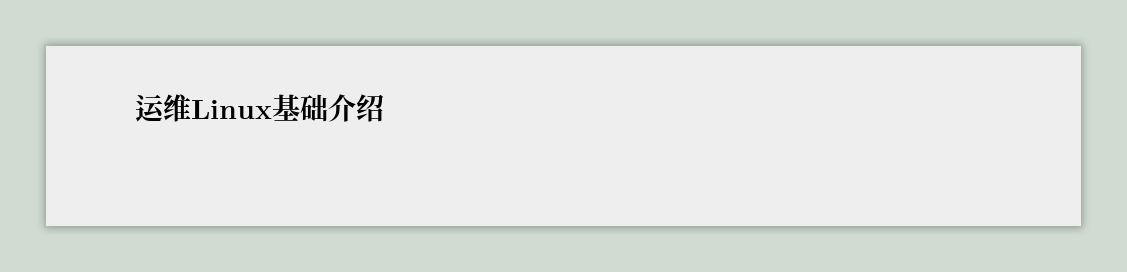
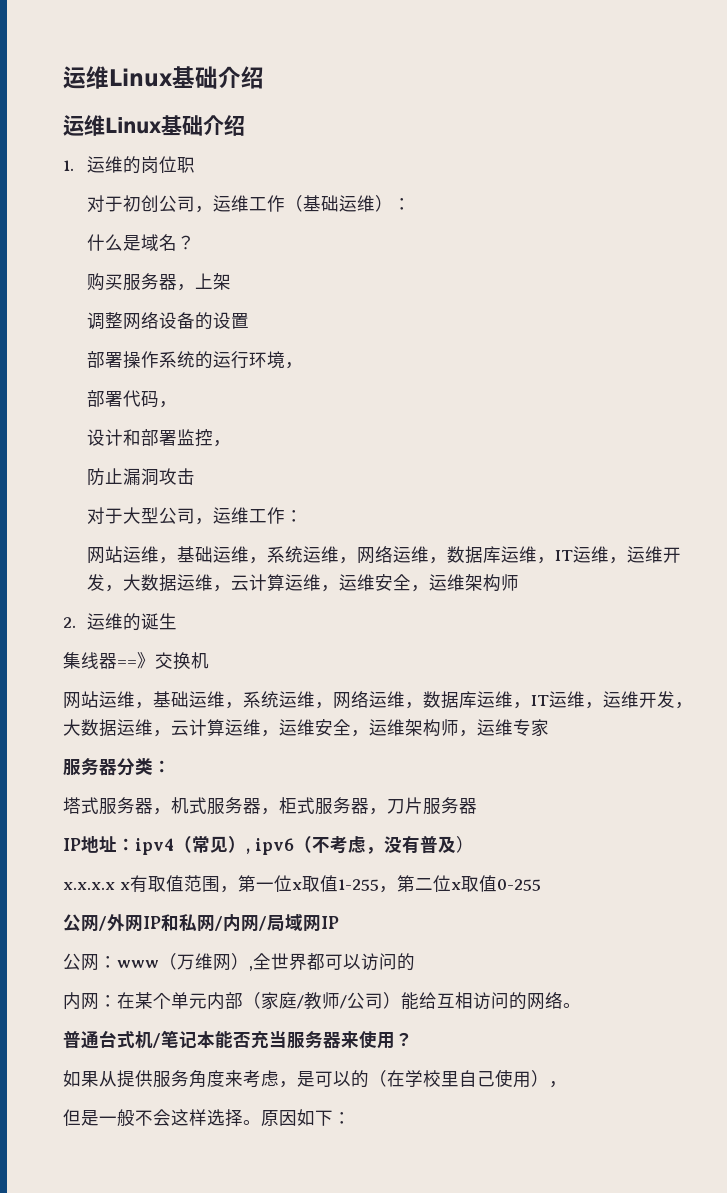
[135,94,384,122] 运维Linux基础介绍 -> [63,66,264,89] [63,115,245,136] [63,156,196,174] [87,195,412,213] [87,234,196,251] [87,273,232,291] [87,312,250,330] [87,351,304,369] [87,390,178,408] [87,429,232,447] [87,468,196,486] [87,507,304,525] [87,546,682,564] [87,574,520,592] [63,613,178,631] [63,652,209,670] [63,691,693,709] [63,719,549,737] [63,758,171,776] [63,797,477,815] [63,835,474,855] [63,875,541,893] [63,913,339,932] [63,953,415,971] [63,992,581,1010] [63,1030,413,1049] [63,1069,567,1088] [63,1109,351,1127] 运维Linux基础介绍 // 运维Linux基础介绍 // 1.运维的岗位职 // 对于初创公司，运维工作（基础运维）： // 什么是域名？ // 购买服务器，上架 // 调整网络设备的设置 // 部署操作系统的运行环境， // 部署代码， // 设计和部署监控， // 防止漏洞攻击 // 对于大型公司，运维工作： // 网站运维，基础运维，系统运维，网络运维，数据库运维，IT运维，运维开发，大数据运维，云计算运维，运维安全，运维架构师 // 2.运维的诞生 // 集线器==》交换机 // 网站运维，基础运维，系统运维，网络运维，数据库运维，IT运维，运维开发，大数据运维，云计算运维，运维安全，运维架构师，运维专家 // 服务器分类： // 塔式服务器，机式服务器，柜式服务器，刀片服务器 // IP地址：ipv4（常见）, ipv6（不考虑，没有普及） // x.x.x.x x有取值范围，第一位x取值1-255，第二位x取值0-255 // 公网/外网IP和私网/内网/局域网IP // 公网：www（万维网）,全世界都可以访问的 // 内网：在某个单元内部（家庭/教师/公司）能给互相访问的网络。 // 普通台式机/笔记本能否充当服务器来使用？ // 如果从提供服务角度来考虑，是可以的（在学校里自己使用）， // 但是一般不会这样选择。原因如下：

